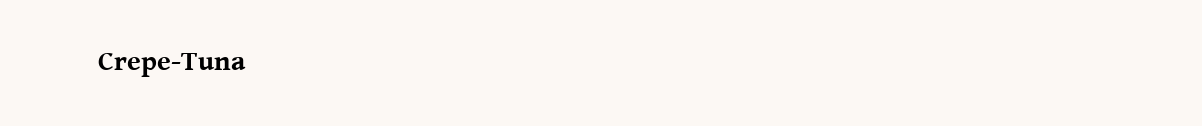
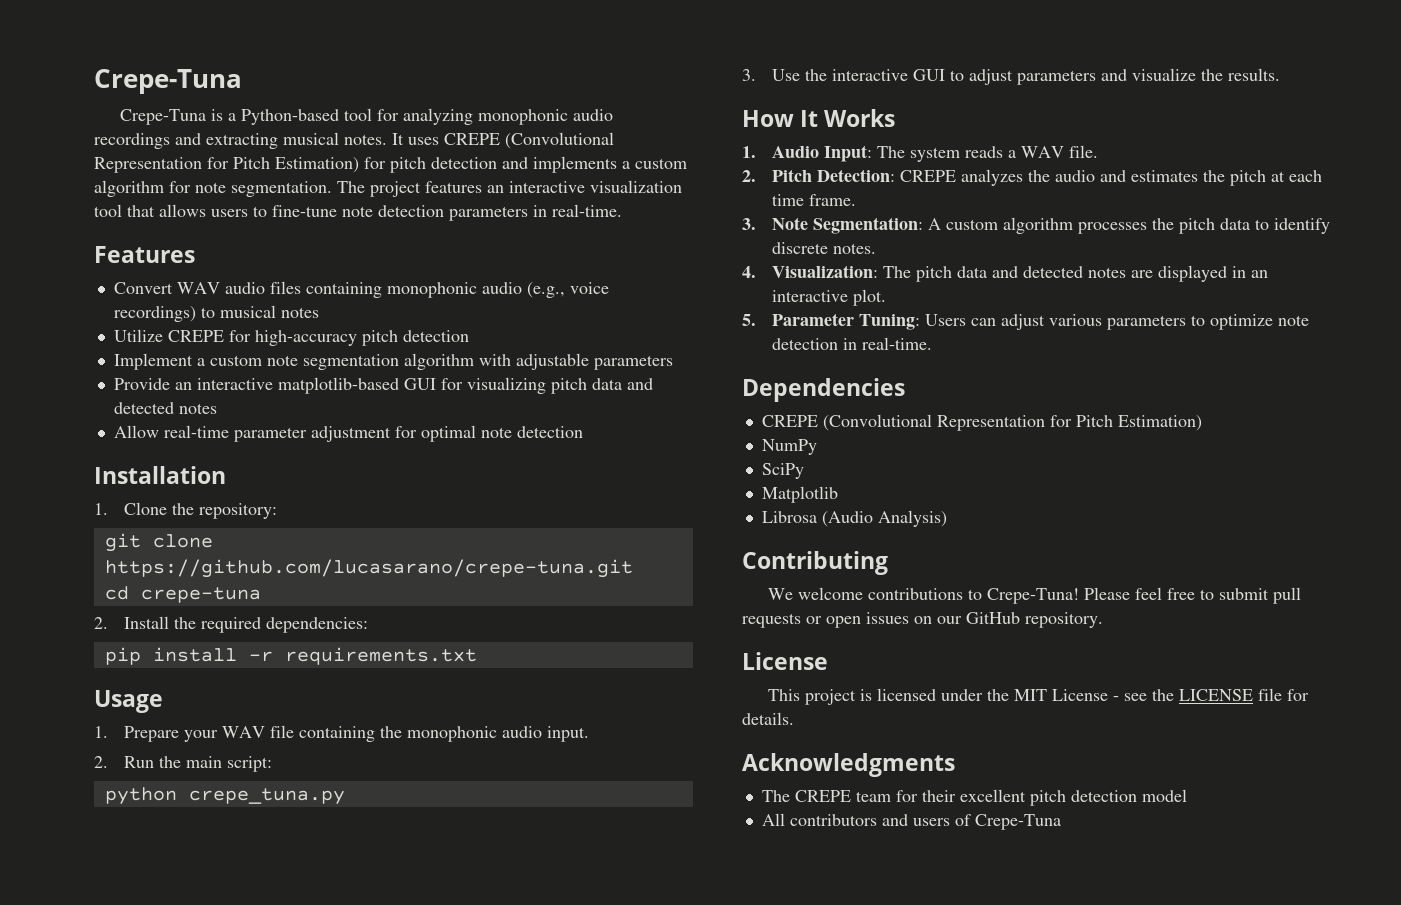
[98,52,246,77] Crepe-Tuna -> [94,69,242,94] [119,108,613,125] [94,132,614,149] [94,156,687,173] [94,180,682,197] [94,204,622,221] [94,246,195,263] [113,281,609,298] [113,305,319,322] [113,329,469,346] [113,353,673,370] [113,377,653,394] [113,402,217,414] [113,425,583,442] [94,466,226,484] [94,502,278,519] [104,533,213,552] [104,559,633,578] [104,586,261,603] [94,616,369,633] [104,647,477,665] [94,690,163,713] [94,725,590,742] [94,756,273,772] [104,787,345,805] [742,68,1281,85] [742,109,896,127] [742,145,1099,162] [742,169,1323,186] [772,194,857,206] [742,217,1331,234] [772,242,877,254] [742,265,1269,282] [772,289,887,306] [742,313,1310,330] [772,337,933,350] [742,378,905,402] [761,414,1202,431] [761,439,817,455] [761,463,804,479] [761,486,838,503] [761,510,947,527] [742,551,888,575] [767,587,1301,604] [742,612,1103,628] [742,652,828,670] [767,688,1309,705] [742,712,794,725] [742,753,955,777] [761,789,1187,806] [761,813,1061,830] Crepe-Tuna // Crepe-Tuna is a Python-based tool for analyzing monophonic audio recordings and extracting musical notes. It uses CREPE (Convolutional Representation for Pitch Estimation) for pitch detection and implements a custom algorithm for note segmentation. The project features an interactive visualization tool that allows users to fine-tune note detection parameters in real-time. // Features // Convert WAV audio files containing monophonic audio (e.g., voice recordings) to musical notes // Utilize CREPE for high-accuracy pitch detection // Implement a custom note segmentation algorithm with adjustable parameters // Provide an interactive matplotlib-based GUI for visualizing pitch data and detected notes // Allow real-time parameter adjustment for optimal note detection // Installation // 1. Clone the repository: // git clone https://github.com/lucasarano/crepe-tuna.git // cd crepe-tuna // 2. Install the required dependencies: // pip install -r requirements.txt // Usage // 1. Prepare your WAV file containing the monophonic audio input. // 2. Run the main script: // python crepe_tuna.py // 3. Use the interactive GUI to adjust parameters and visualize the results. // How It Works // 1. Audio Input: The system reads a WAV file. // 2. Pitch Detection: CREPE analyzes the audio and estimates the pitch at each time frame. // 3. Note Segmentation: A custom algorithm processes the pitch data to identify discrete notes. // 4. Visualization: The pitch data and detected notes are displayed in an interactive plot. // 5. Parameter Tuning: Users can adjust various parameters to optimize note detection in real-time. // Dependencies // CREPE (Convolutional Representation for Pitch Estimation) // NumPy // SciPy // Matplotlib // Librosa (Audio Analysis) // Contributing // We welcome contributions to Crepe-Tuna! Please feel free to submit pull requests or open issues on our GitHub repository. // License // This project is licensed under the MIT License - see the LICENSE file for details. // Acknowledgments // The CREPE team for their excellent pitch detection model // All contributors and users of Crepe-Tuna

